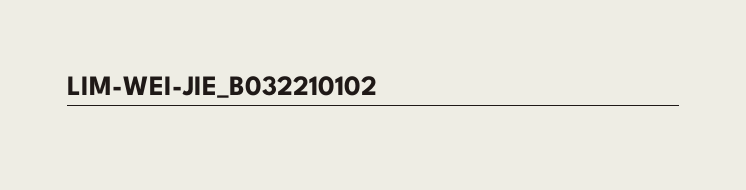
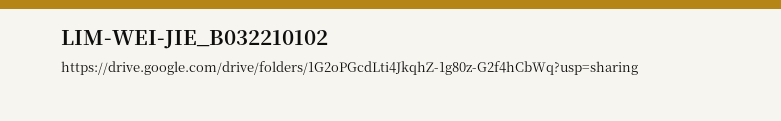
(377, 87) none -> [61,61,638,75] // https://drive.google.com/drive/folders/1G2oPGcdLti4JkqhZ-1g80z-G2f4hCbWq?usp=sharing

